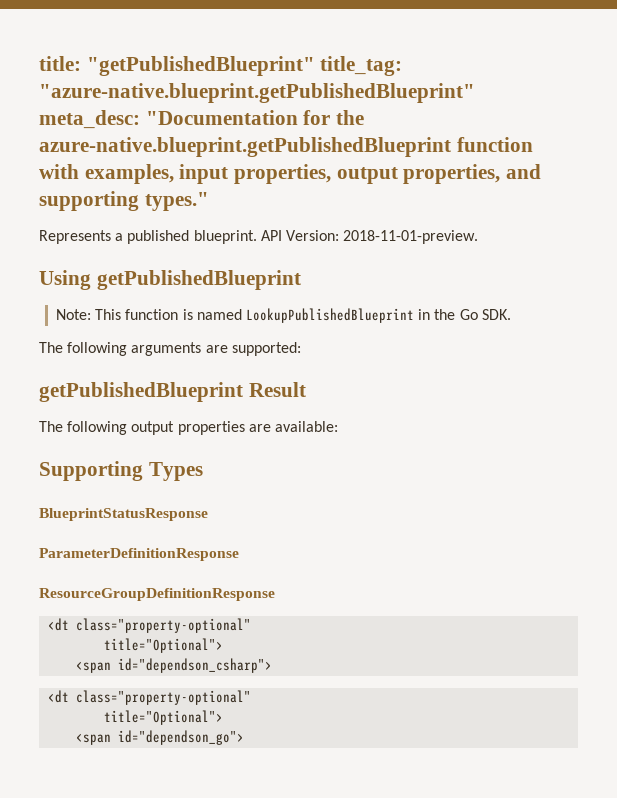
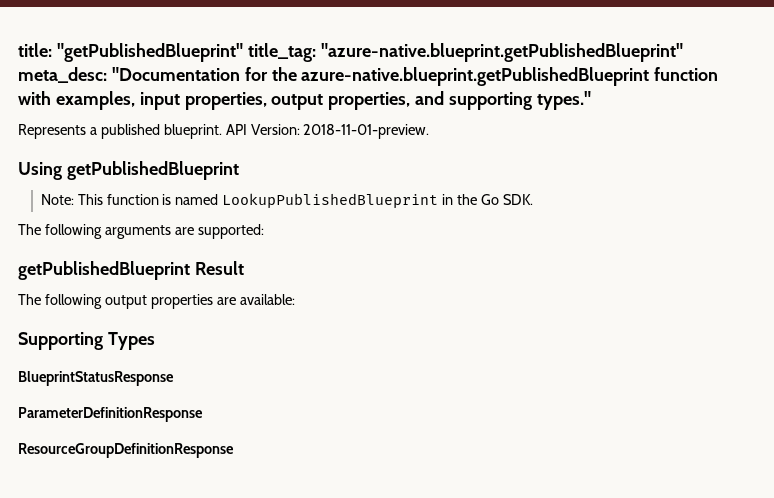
[48,618,252,633] [104,638,224,653] [76,658,273,673] [48,690,252,705] [104,710,224,725] [76,730,245,745] // <dt class="property-optional" // title="Optional"> // <span id="dependson_csharp"> // <dt class="property-optional" // title="Optional"> // <span id="dependson_go"> -> (234, 450) none

